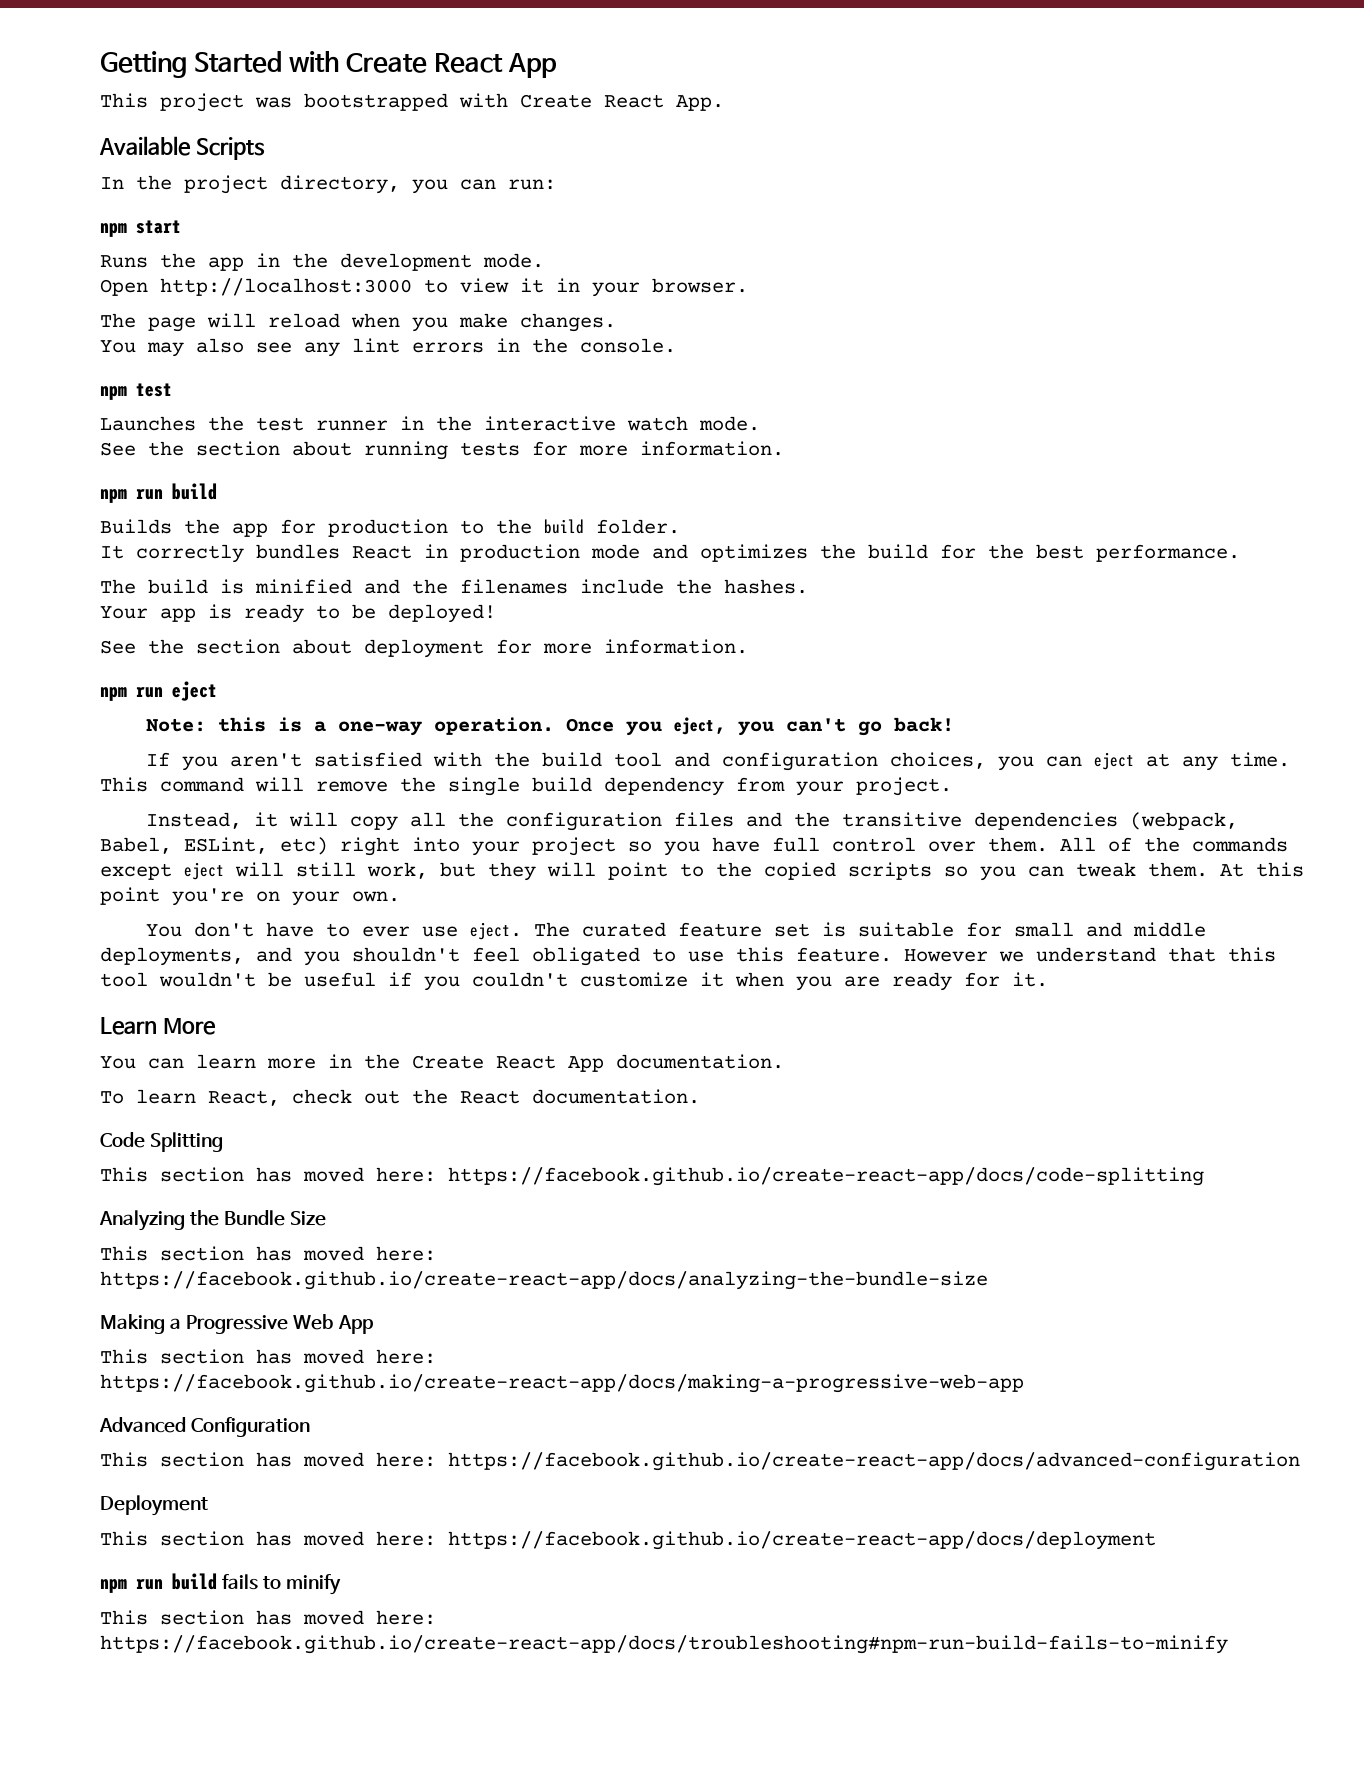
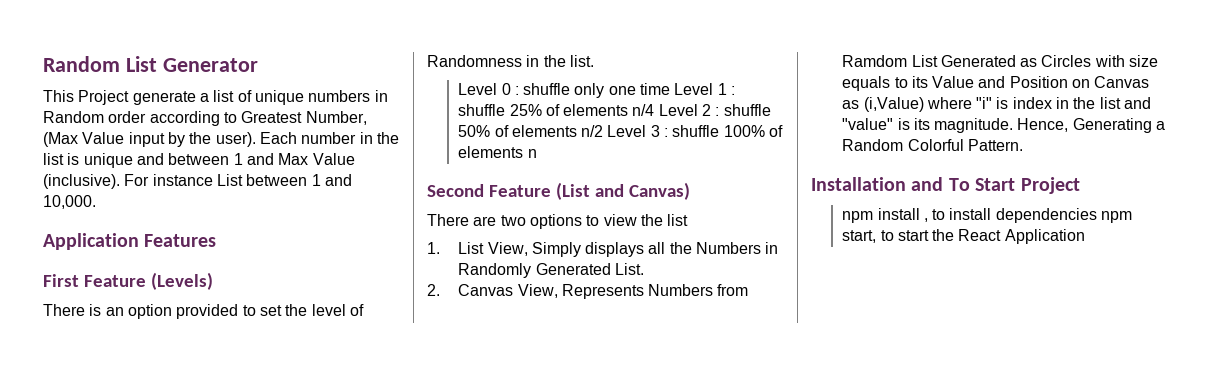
[100,51,557,78] [100,93,724,112] [99,136,265,160] [100,175,556,194] [100,220,181,237] [100,253,544,271] [100,278,748,297] [100,313,616,332] [100,338,676,357] [100,383,172,400] [100,416,760,431] [100,441,784,460] [100,483,217,503] [100,519,680,537] [100,544,1240,563] [100,579,808,594] [100,604,496,623] [100,639,748,658] [100,681,217,701] [145,717,954,736] [145,752,1290,771] [100,777,952,796] [145,812,1238,831] [100,837,1288,856] [100,862,1304,881] [100,887,400,906] [145,922,1206,940] [100,947,1276,966] [100,972,1048,991] [100,1017,216,1035] [100,1054,784,1072] [100,1089,700,1106] [100,1132,224,1152] [100,1167,1204,1186] [99,1210,327,1231] [100,1246,436,1261] [100,1271,988,1290] [100,1314,373,1334] [100,1349,436,1364] [100,1374,1024,1393] [99,1417,311,1437] [100,1452,1300,1471] [100,1495,208,1516] [100,1531,1156,1550] [100,1573,342,1595] [100,1610,436,1625] [100,1635,1228,1654] Getting Started with Create React App // This project was bootstrapped with Create React App. // Available Scripts // In the project directory, you can run: // npm start // Runs the app in the development mode. // Open http://localhost:3000 to view it in your browser. // The page will reload when you make changes. // You may also see any lint errors in the console. // npm test // Launches the test runner in the interactive watch mode. // See the section about running tests for more information. // npm run build // Builds the app for production to the build folder. // It correctly bundles React in production mode and optimizes the build for the best performance. // The build is minified and the filenames include the hashes. // Your app is ready to be deployed! // See the section about deployment for more information. // npm run eject // Note: this is a one-way operation. Once you eject, you can't go back! // If you aren't satisfied with the build tool and configuration choices, you can eject at any time. This command will remove the single build dependency from your project. // Instead, it will copy all the configuration files and the transitive dependencies (webpack, Babel, ESLint, etc) right into your project so you have full control over them. All of the commands except eject will still work, but they will point to the copied scripts so you can tweak them. At this point you're on your own. // You don't have to ever use eject. The curated feature set is suitable for small and middle deployments, and you shouldn't feel obligated to use this feature. However we understand that this tool wouldn't be useful if you couldn't customize it when you are ready for it. // Learn More // You can learn more in the Create React App documentation. // To learn React, check out the React documentation. // Code Splitting // This section has moved here: https://facebook.github.io/create-react-app/docs/code-splitting // Analyzing the Bundle Size // This section has moved here: https://facebook.github.io/create-react-app/docs/analyzing-the-bundle-size // Making a Progressive Web App // This section has moved here: https://facebook.github.io/create-react-app/docs/making-a-progressive-web-app // Advanced Configuration // This section has moved here: https://facebook.github.io/create-react-app/docs/advanced-configuration // Deployment // This section has moved here: https://facebook.github.io/create-react-app/docs/deployment // npm run build fails to minify // This section has moved here: https://facebook.github.io/create-react-app/docs/troubleshooting#npm-run-build-fails-to-minify -> [43,56,258,72] [43,90,388,105] [43,111,367,126] [43,132,399,147] [43,153,355,168] [43,174,352,189] [43,195,96,209] [43,233,217,250] [43,272,213,290] [43,304,364,319] [427,55,594,67] [458,83,736,98] [458,104,771,116] [458,125,784,137] [458,146,537,158] [427,182,690,200] [427,214,689,229] [427,242,779,257] [458,263,644,278] [427,284,749,299] [842,55,1159,67] [842,76,1150,91] [842,97,1152,112] [842,118,1166,133] [842,139,1023,151] [811,177,1080,194] [842,208,1133,223] [842,229,1085,244] Random List Generator // This Project generate a list of unique numbers in Random order according to Greatest Number, (Max Value input by the user). Each number in the list is unique and between 1 and Max Value (inclusive). For instance List between 1 and 10,000. // Application Features // First Feature (Levels) // There is an option provided to set the level of Randomness in the list. // Level 0 : shuffle only one time Level 1 : shuffle 25% of elements n/4 Level 2 : shuffle 50% of elements n/2 Level 3 : shuffle 100% of elements n // Second Feature (List and Canvas) // There are two options to view the list // 1. List View, Simply displays all the Numbers in Randomly Generated List. // 2. Canvas View, Represents Numbers from Ramdom List Generated as Circles with size equals to its Value and Position on Canvas as (i,Value) where "i" is index in the list and "value" is its magnitude. Hence, Generating a Random Colorful Pattern. // Installation and To Start Project // npm install , to install dependencies npm start, to start the React Application

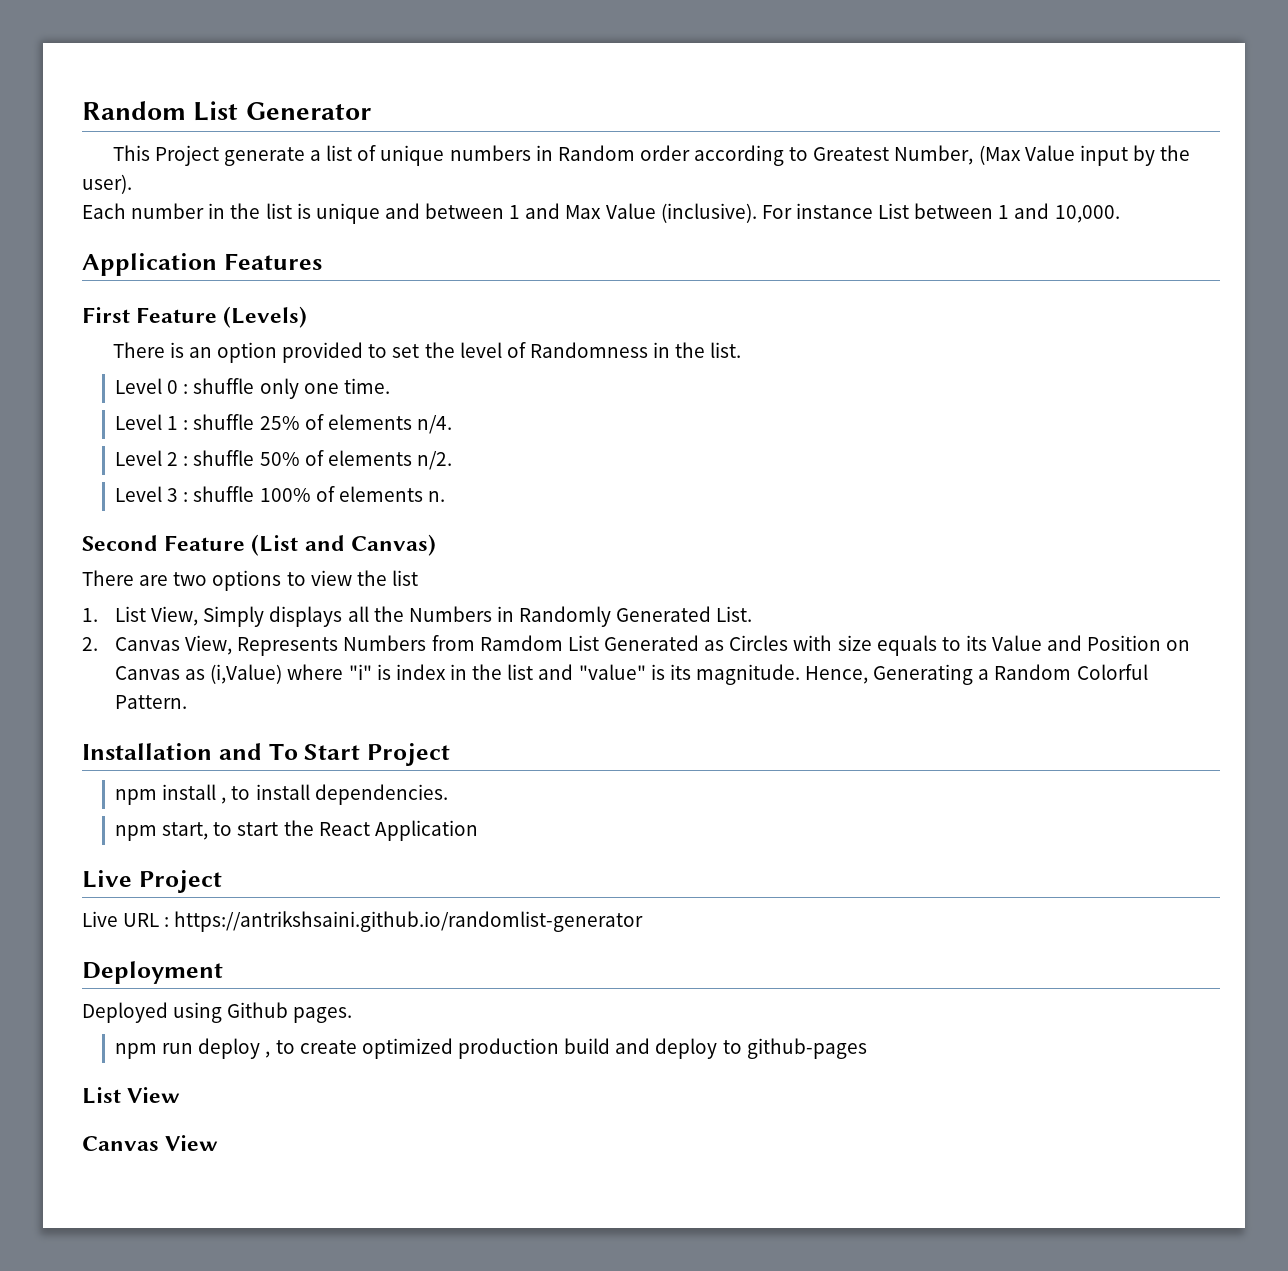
(256, 139) none -> (132, 184) //
[640,83,671,95] time -> [343,378,390,394] time. //
[632,104,655,116] n/4 -> [416,415,452,434] n/4. //
[581,125,604,137] n/2 -> [416,451,452,470] n/2. //
[527,149,537,158] n -> [427,491,445,502] n.
[995,208,1097,223] dependencies -> [314,784,448,805] dependencies. //
(1085, 236) none -> [82,870,222,893] [82,911,644,932] [82,961,223,984] [82,1002,353,1023] [115,1038,867,1059] [82,1087,181,1104] [82,1135,219,1151] // Live Project // Live URL : https://antrikshsaini.github.io/randomlist-generator // Deployment // Deployed using Github pages. // npm run deploy , to create optimized production build and deploy to github-pages // List View // Canvas View

